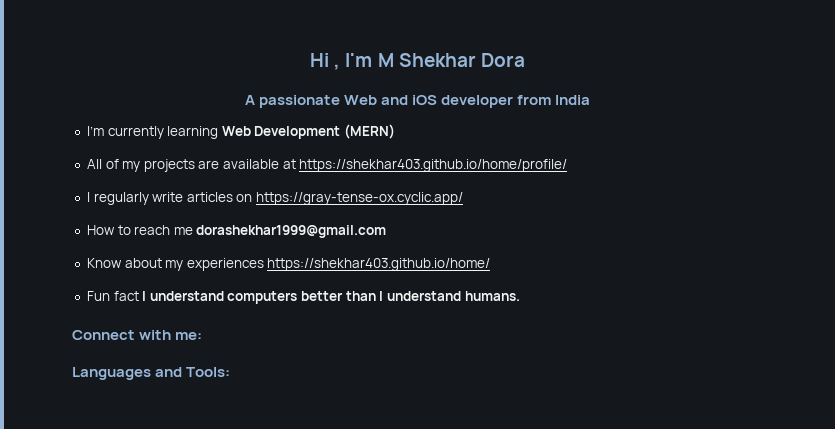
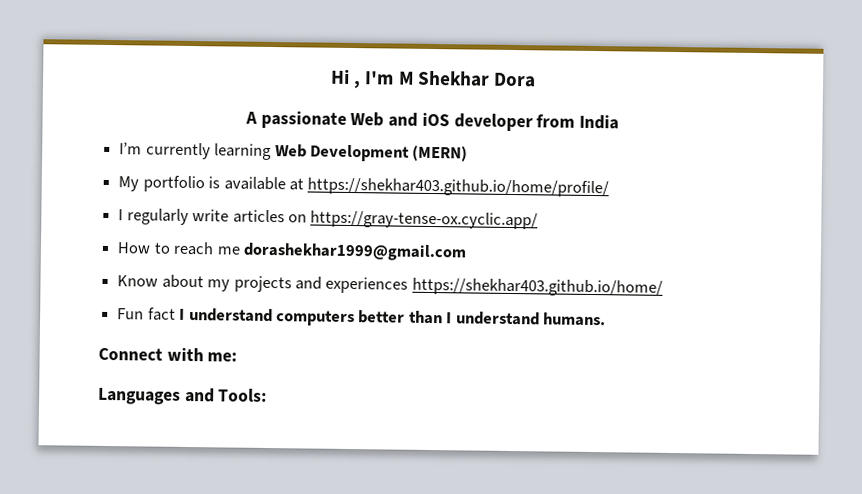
[86,159,220,172] All of my projects are -> [118,175,221,193] My portfolio is
(184, 265) none -> [233,275,322,293] projects and

